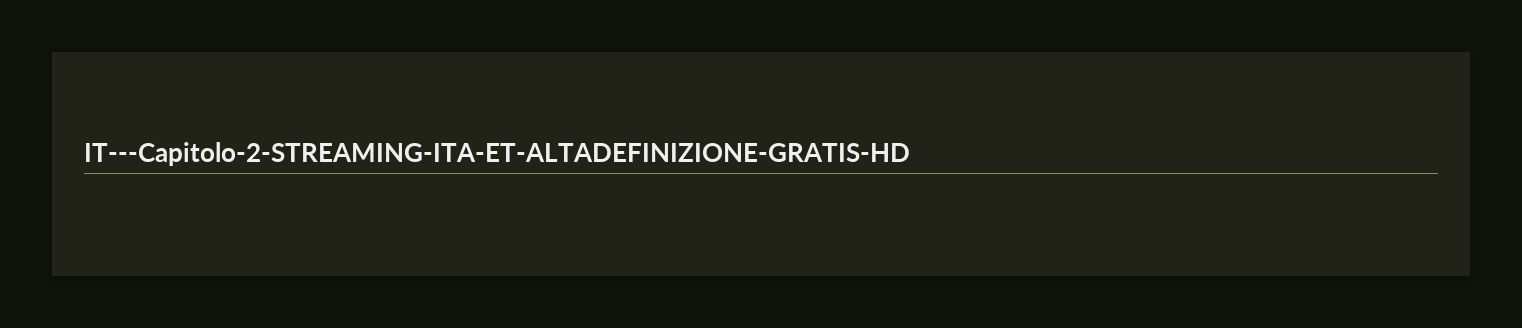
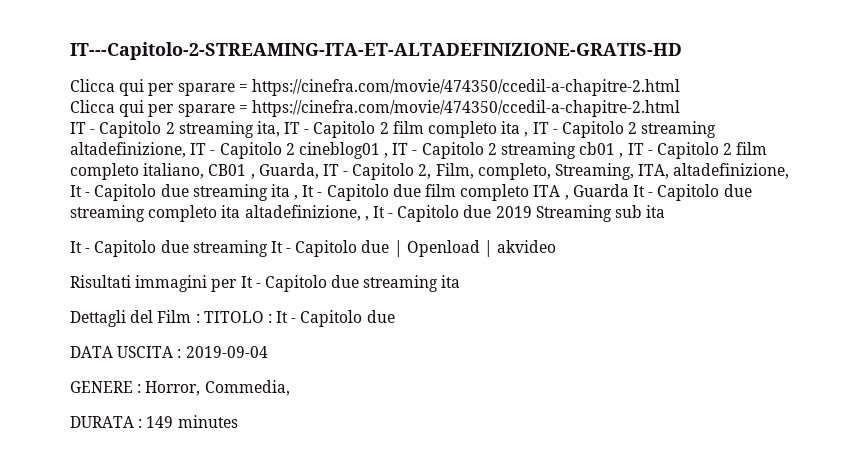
(910, 154) none -> [70,79,680,96] [70,100,680,117] [70,121,717,138] [70,142,768,159] [70,163,790,180] [70,184,752,201] [70,205,666,222] [70,240,557,257] [70,275,461,292] [70,310,395,327] [70,346,268,358] [70,380,290,396] [70,415,238,428] // Clicca qui per sparare = https://cinefra.com/movie/474350/ccedil-a-chapitre-2.html // Clicca qui per sparare = https://cinefra.com/movie/474350/ccedil-a-chapitre-2.html // IT - Capitolo 2 streaming ita, IT - Capitolo 2 film completo ita , IT - Capitolo 2 streaming altadefinizione, IT - Capitolo 2 cineblog01 , IT - Capitolo 2 streaming cb01 , IT - Capitolo 2 film completo italiano, CB01 , Guarda, IT - Capitolo 2, Film, completo, Streaming, ITA, altadefinizione, It - Capitolo due streaming ita , It - Capitolo due film completo ITA , Guarda It - Capitolo due streaming completo ita altadefinizione, , It - Capitolo due 2019 Streaming sub ita // It - Capitolo due streaming It - Capitolo due | Openload | akvideo // Risultati immagini per It - Capitolo due streaming ita // Dettagli del Film : TITOLO : It - Capitolo due // DATA USCITA : 2019-09-04 // GENERE : Horror, Commedia, // DURATA : 149 minutes

